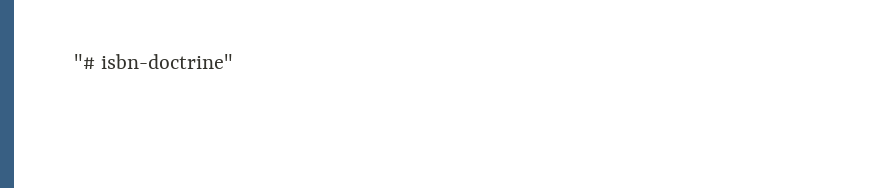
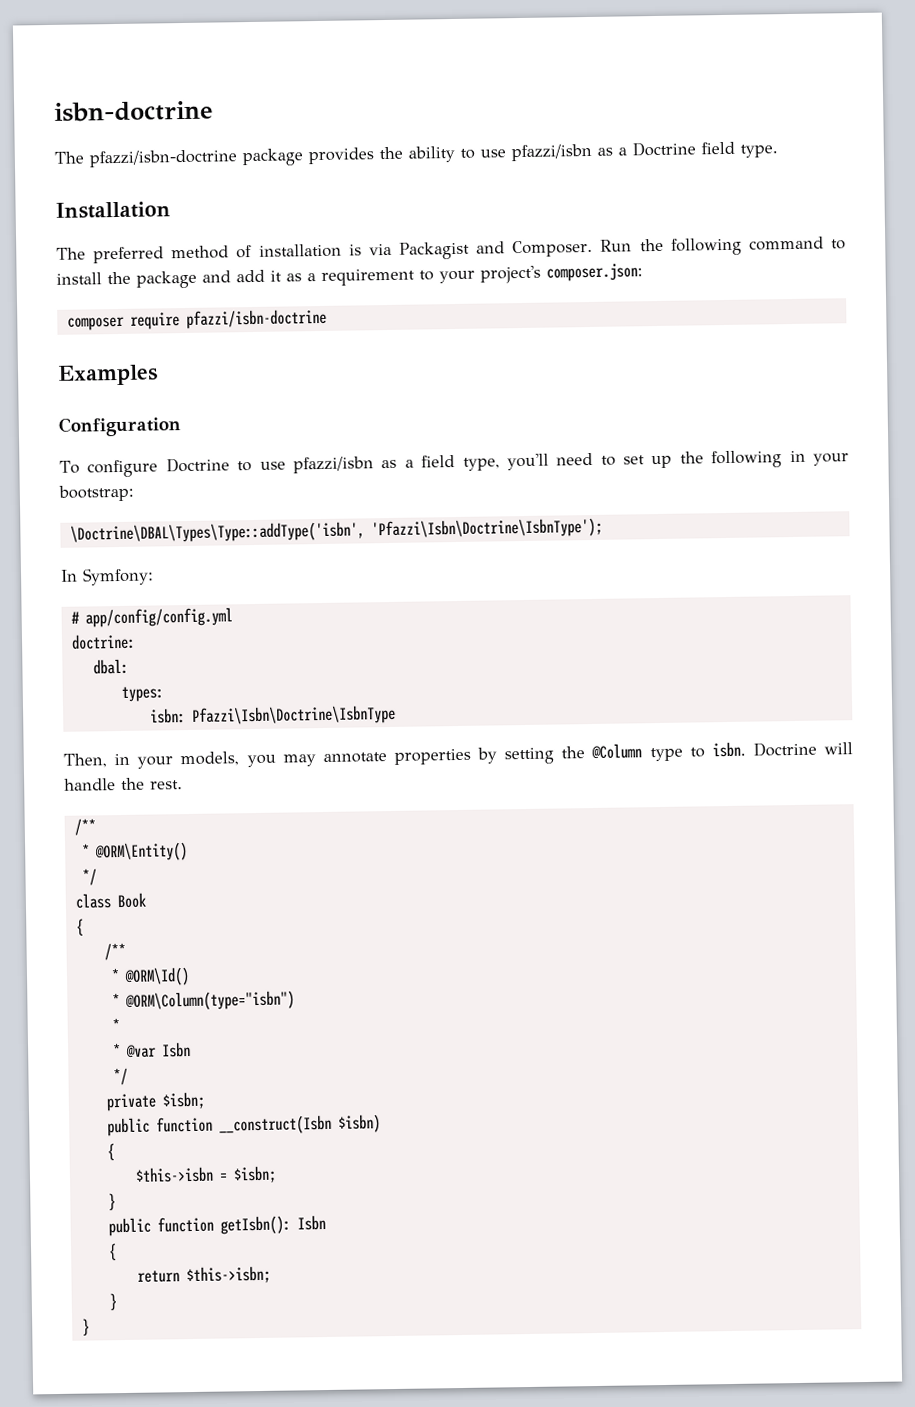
[74,54,234,69] "# isbn-doctrine" -> [54,100,213,122] [54,141,778,168] [55,201,171,219] [56,236,846,264] [56,263,643,289] [66,308,327,331] [57,364,158,386] [58,416,181,437] [59,450,850,478] [58,484,134,502] [69,517,603,544] [60,567,154,586] [70,607,233,628] [70,633,136,650] [92,658,129,675] [120,686,164,702] [149,704,396,726] [63,741,853,769] [64,777,183,791] [73,818,96,836] [81,842,188,862] [81,868,97,886] [74,892,146,909] [75,918,84,936] [103,942,126,961] [110,967,190,986] [111,990,295,1011] [111,1018,120,1033] [112,1042,191,1058] [112,1067,128,1086] [105,1091,205,1112] [106,1114,381,1137] [106,1143,115,1161] [134,1165,277,1184] [107,1193,116,1211] [107,1215,326,1237] [107,1243,117,1261] [136,1265,271,1285] [108,1293,117,1311] [81,1318,90,1336] isbn-doctrine // The pfazzi/isbn-doctrine package provides the ability to use pfazzi/isbn as a Doctrine field type. // Installation // The preferred method of installation is via Packagist and Composer. Run the following command to install the package and add it as a requirement to your project's composer.json: // composer require pfazzi/isbn-doctrine // Examples // Configuration // To configure Doctrine to use pfazzi/isbn as a field type, you'll need to set up the following in your bootstrap: // \Doctrine\DBAL\Types\Type::addType('isbn', 'Pfazzi\Isbn\Doctrine\IsbnType'); // In Symfony: // # app/config/config.yml // doctrine: // dbal: // types: // isbn: Pfazzi\Isbn\Doctrine\IsbnType // Then, in your models, you may annotate properties by setting the @Column type to isbn. Doctrine will handle the rest. // /** // * @ORM\Entity() // */ // class Book // { // /** // * @ORM\Id() // * @ORM\Column(type="isbn") // * // * @var Isbn // */ // private $isbn; // public function __construct(Isbn $isbn) // { // $this->isbn = $isbn; // } // public function getIsbn(): Isbn // { // return $this->isbn; // } // }

